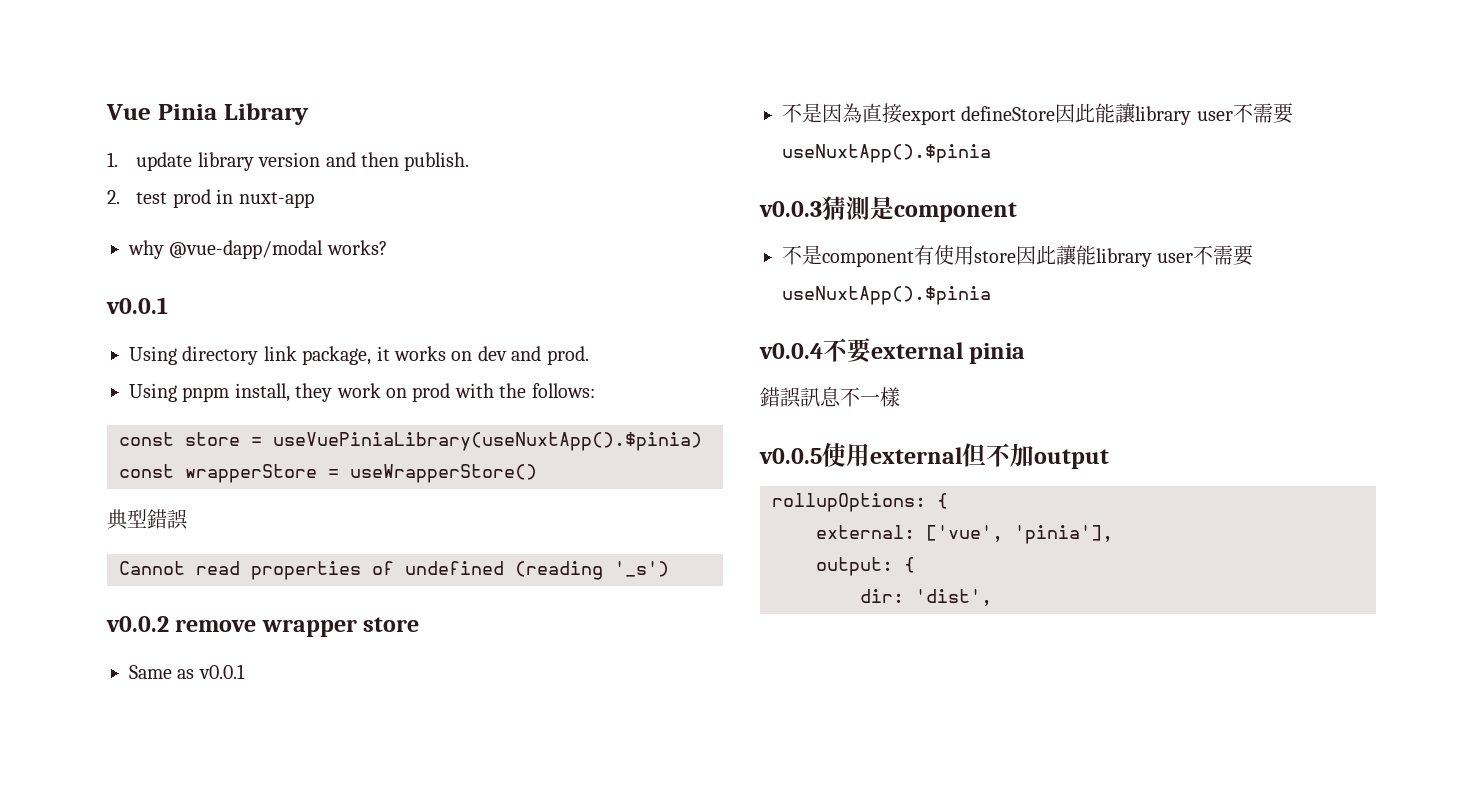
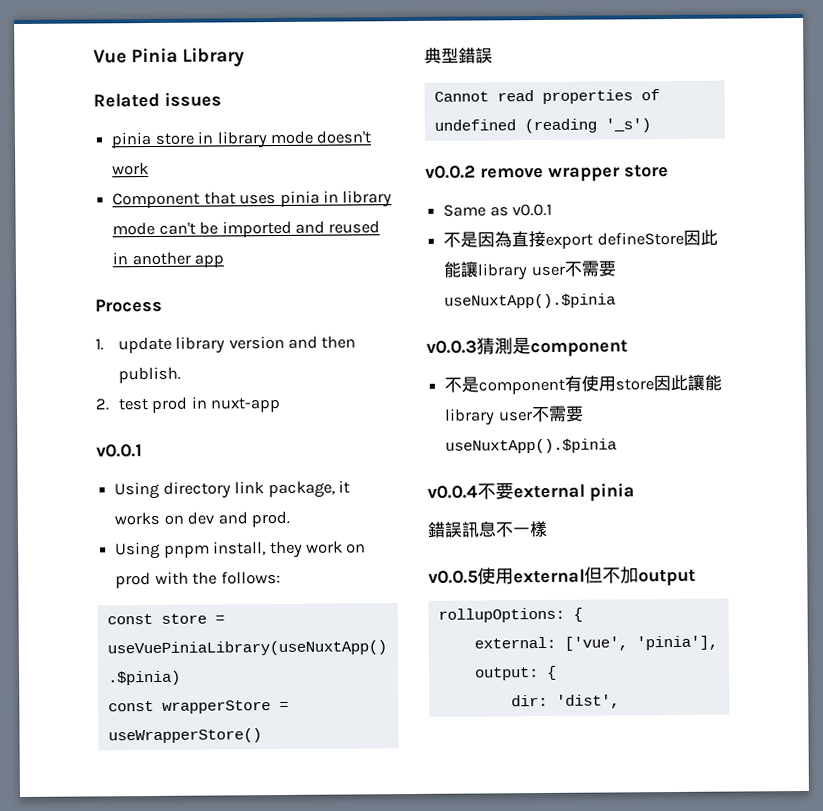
(309, 114) none -> [93,92,222,108] [111,130,372,149] [112,162,150,176] [112,190,393,209] [112,220,381,238] [112,251,225,268] [95,298,163,313] // Related issues // pinia store in library mode doesn't work // Component that uses pinia in library mode can't be imported and reused in another app // Process
[128,240,387,259] // why @vue-dapp/modal works? -> (282, 405) none

